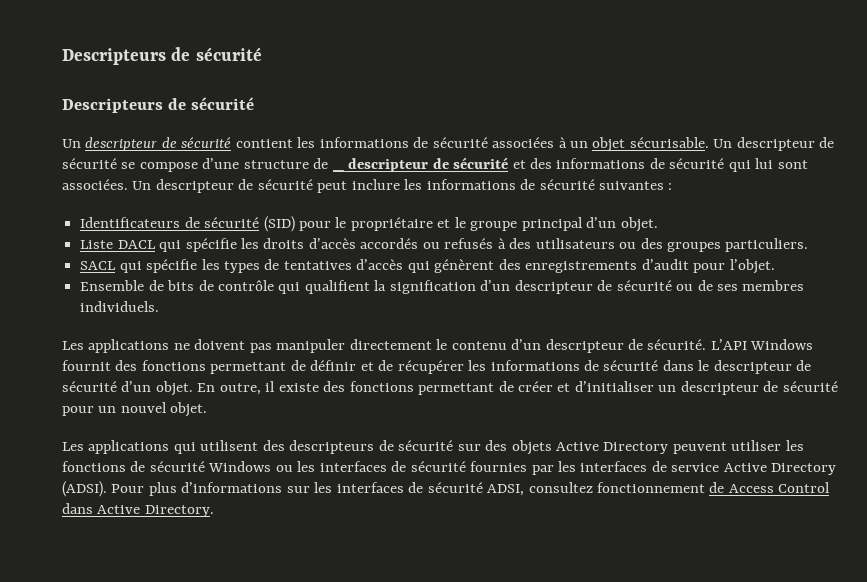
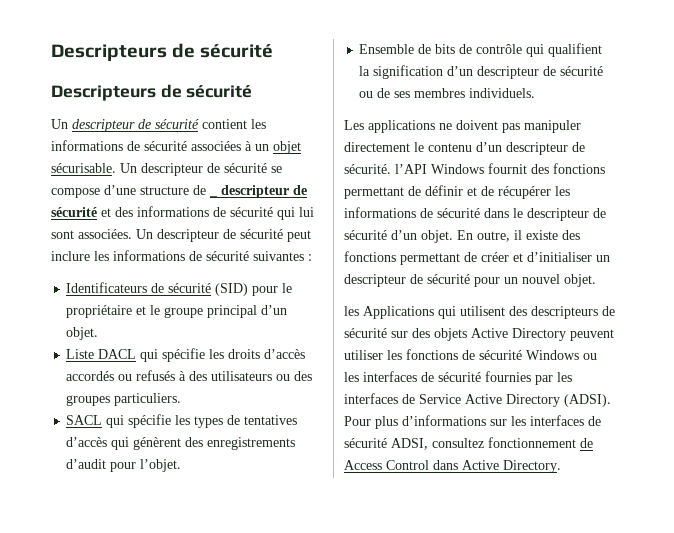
[710,339,747,350] L’API -> [395,164,427,174] l’API
[62,440,170,454] Les applications -> [344,306,434,319] les Applications
[671,463,720,472] service -> [419,394,461,404] Service

